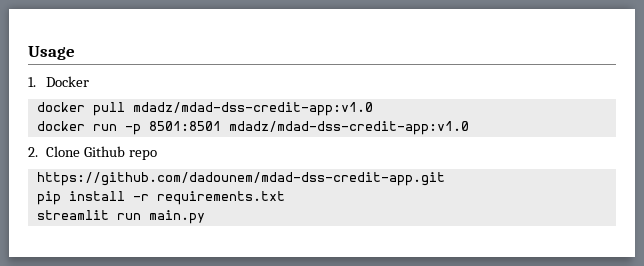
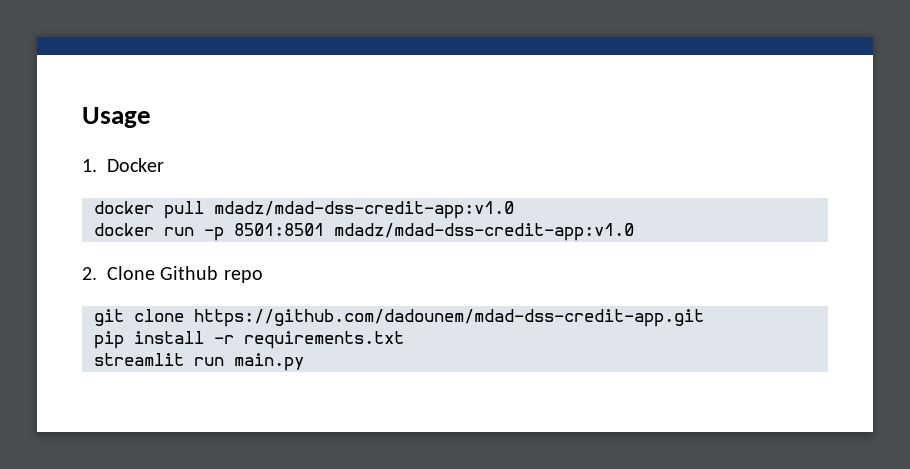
(157, 155) none -> [94,309,184,326] git clone

